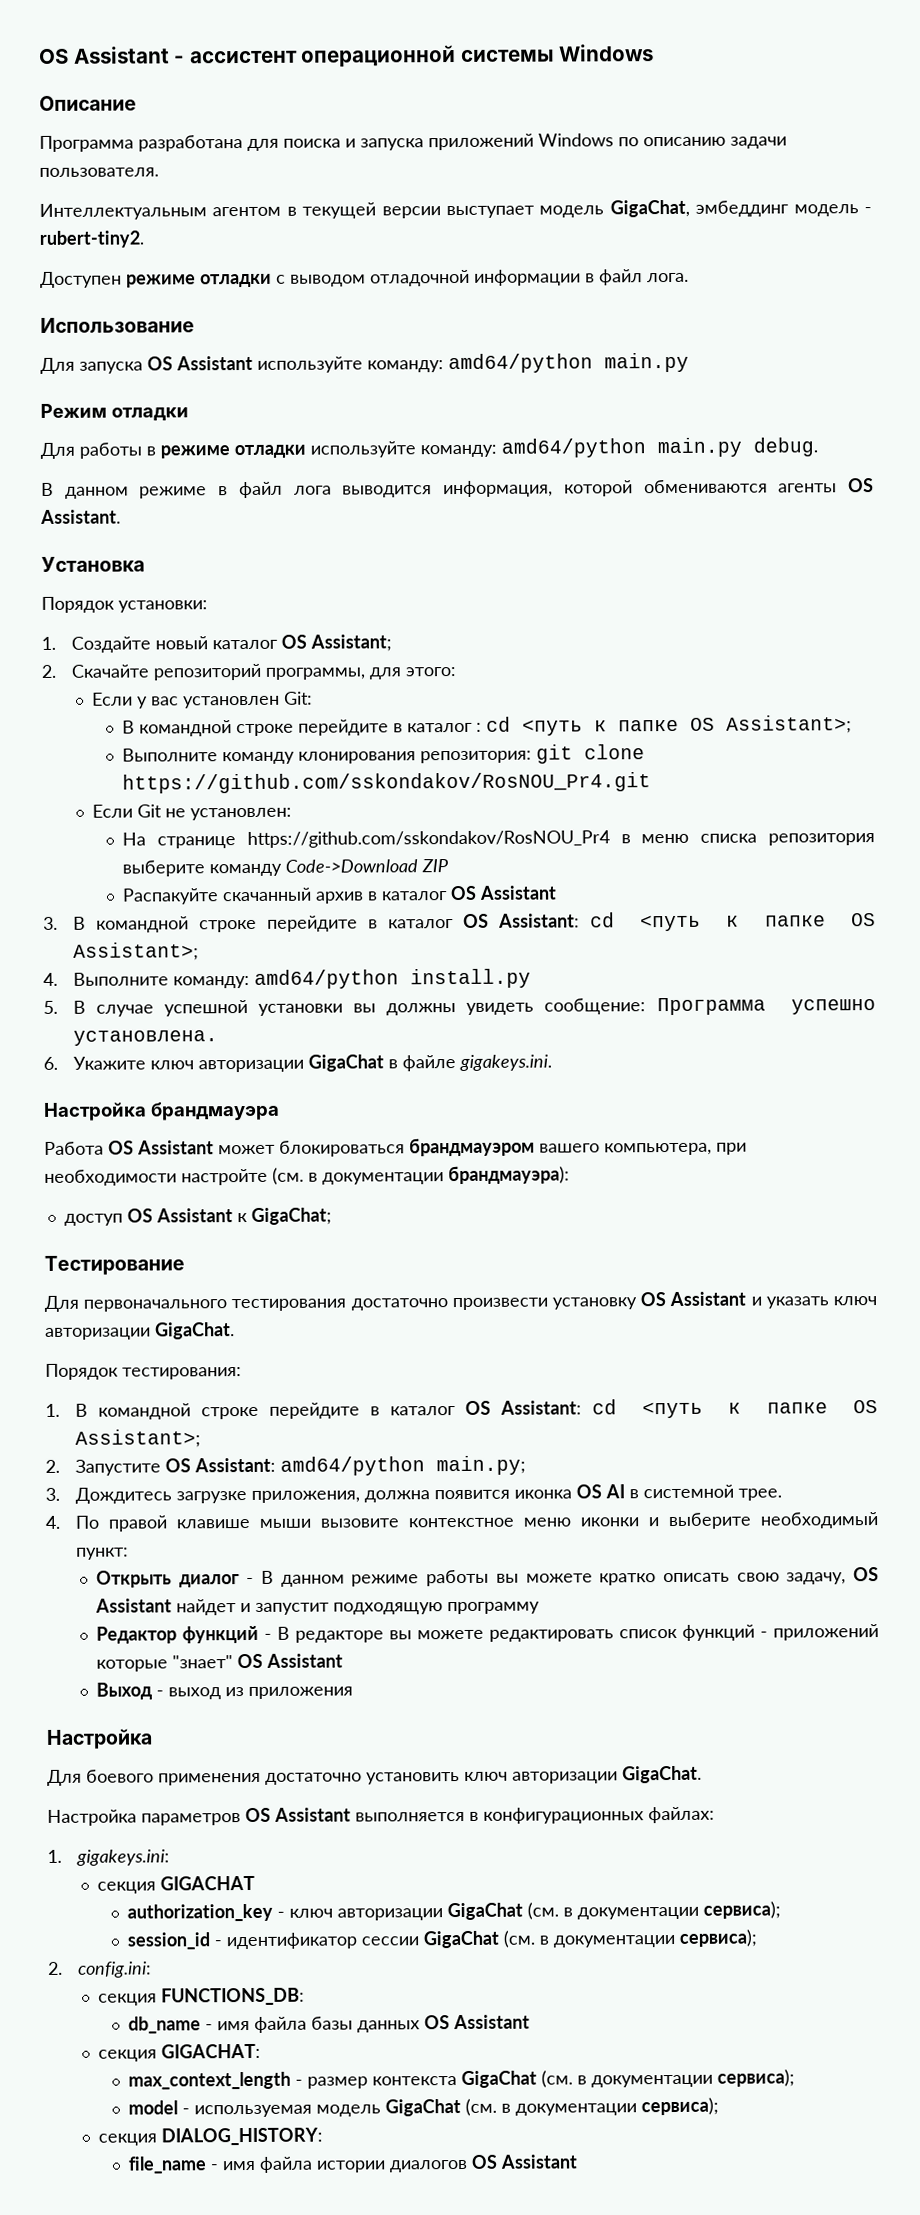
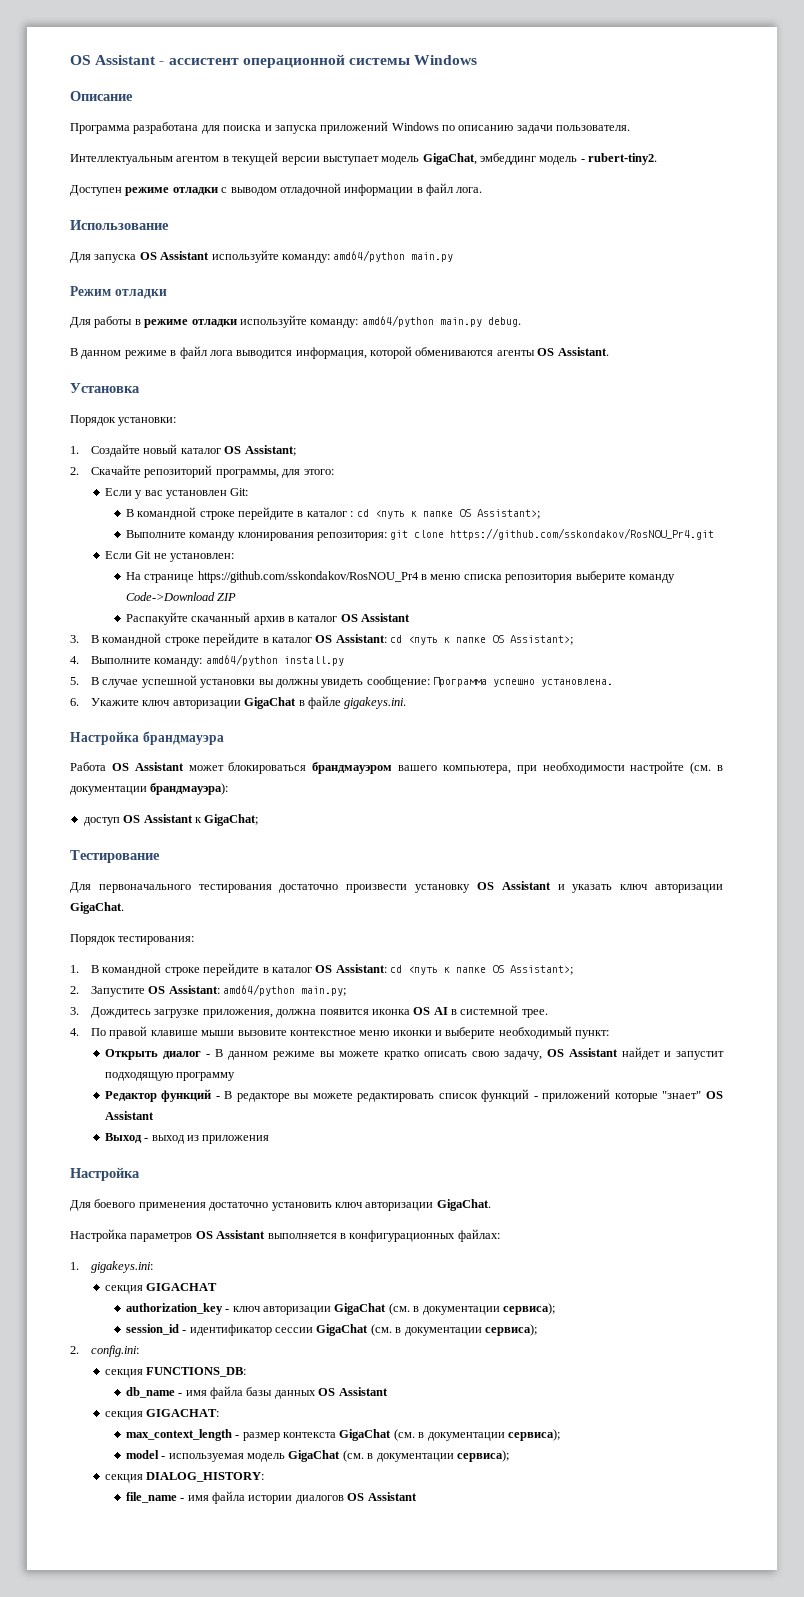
[426,1569,490,1587] работы -> (315, 1055) none

